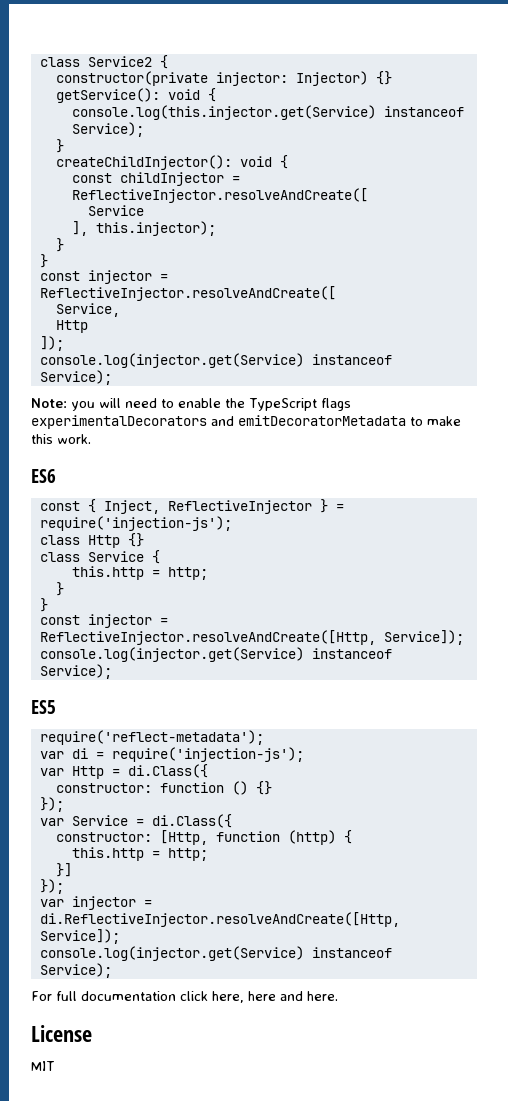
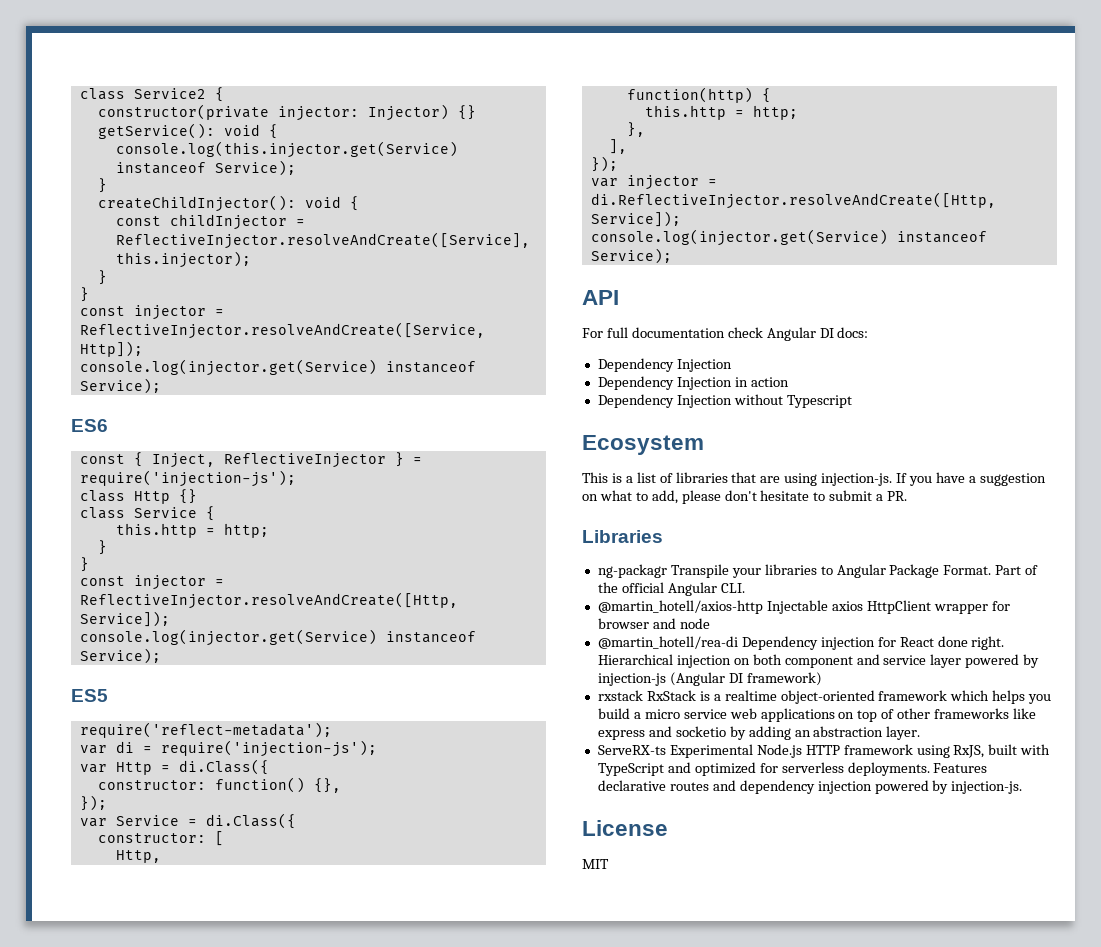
[71,188,368,203] [87,205,144,216] [71,221,88,236] ReflectiveInjector.resolveAndCreate([ // Service // ], -> [115,232,530,249] ReflectiveInjector.resolveAndCreate([Service],
[39,286,336,301] [55,303,120,317] [55,320,88,333] [39,336,64,351] [39,353,392,368] [39,370,112,385] [31,398,351,411] [31,415,461,429] [31,434,91,444] ReflectiveInjector.resolveAndCreate([ // Service, // Http // ]); // console.log(injector.get(Service) instanceof Service); // Note: you will need to enable the TypeScript flags experimentalDecorators and emitDecoratorMetadata to make this work. -> [79,322,485,339] [79,341,143,357] [79,359,476,376] [79,378,161,394] ReflectiveInjector.resolveAndCreate([Service, Http]); // console.log(injector.get(Service) instanceof Service);
[159,781,272,795] function () {} -> [214,777,341,793] function() {},
[159,830,352,845] [71,847,208,861] [55,863,72,877] [Http, function (http) { // this.http = http; // }] -> [214,831,224,846] [115,850,161,863] [626,87,771,103] [644,105,798,120] [626,122,645,137] [608,139,627,154] [ // Http, // function(http) { // this.http = http; // }, // ],
(112, 970) none -> [582,290,619,305] // API
[180,991,338,1003] click here, here and here. -> [727,327,869,341] [597,358,732,372] [597,376,789,390] [597,394,852,408] [582,435,704,455] [582,472,1046,486] [582,490,908,504] [582,530,663,543] [597,564,1039,578] [597,582,745,596] [597,600,1010,614] [597,618,710,629] [597,636,1005,650] [597,654,1040,668] [597,672,822,686] [597,690,1052,704] [597,708,1037,722] [597,726,921,740] [597,744,1051,758] [597,762,988,776] [597,780,1023,794] check Angular DI docs: // Dependency Injection // Dependency Injection in action // Dependency Injection without Typescript // Ecosystem // This is a list of libraries that are using injection-js. If you have a suggestion on what to add, please don't hesitate to submit a PR. // Libraries // ng-packagr Transpile your libraries to Angular Package Format. Part of the official Angular CLI. // @martin_hotell/axios-http Injectable axios HttpClient wrapper for browser and node // @martin_hotell/rea-di Dependency injection for React done right. Hierarchical injection on both component and service layer powered by injection-js (Angular DI framework) // rxstack RxStack is a realtime object-oriented framework which helps you build a micro service web applications on top of other frameworks like express and socketio by adding an abstraction layer. // ServeRX-ts Experimental Node.js HTTP framework using RxJS, built with TypeScript and optimized for serverless deployments. Features declarative routes and dependency injection powered by injection-js.

